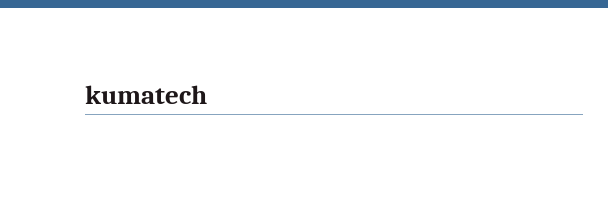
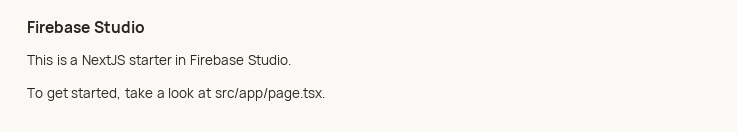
[85,85,207,104] kumatech -> [27,21,146,33] [27,55,291,65] [27,88,325,101] Firebase Studio // This is a NextJS starter in Firebase Studio. // To get started, take a look at src/app/page.tsx.

